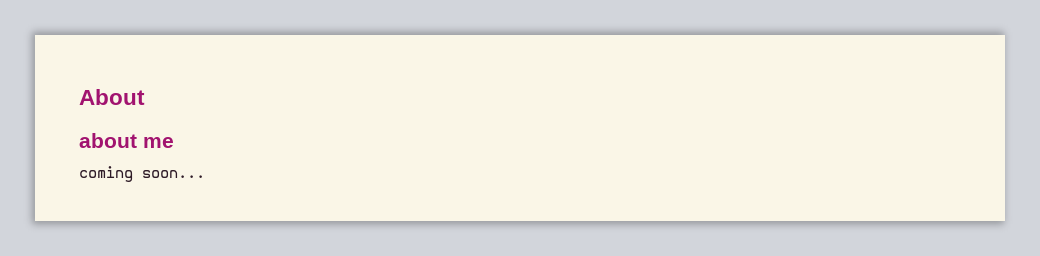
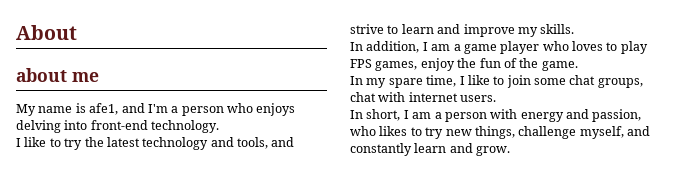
[79,166,205,182] coming soon... -> [16,103,296,116] [16,120,220,133] [16,137,295,150] [350,24,575,37] [350,41,648,54] [350,58,578,71] [350,75,643,88] [350,92,497,102] [350,109,642,122] [350,126,650,139] [350,143,511,156] My name is afe1, and I'm a person who enjoys delving into front-end technology. // I like to try the latest technology and tools, and strive to learn and improve my skills. // In addition, I am a game player who loves to play FPS games, enjoy the fun of the game. // In my spare time, I like to join some chat groups, chat with internet users. // In short, I am a person with energy and passion, who likes to try new things, challenge myself, and constantly learn and grow.

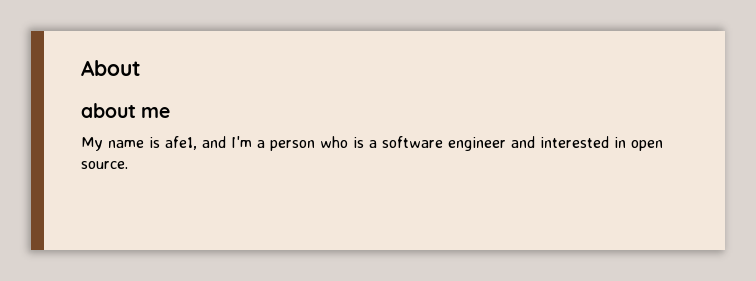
[256,103,296,116] [16,120,220,133] [16,137,295,150] [350,24,575,37] [350,41,648,54] [350,58,578,71] [350,75,643,88] [350,92,497,102] [350,109,642,122] [350,126,650,139] [350,143,511,156] enjoys delving into front-end technology. // I like to try the latest technology and tools, and strive to learn and improve my skills. // In addition, I am a game player who loves to play FPS games, enjoy the fun of the game. // In my spare time, I like to join some chat groups, chat with internet users. // In short, I am a person with energy and passion, who likes to try new things, challenge myself, and constantly learn and grow. -> [353,136,663,151] [81,161,128,169] is a software engineer and interested in open source.

